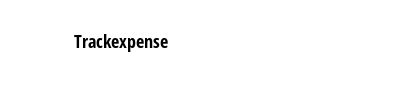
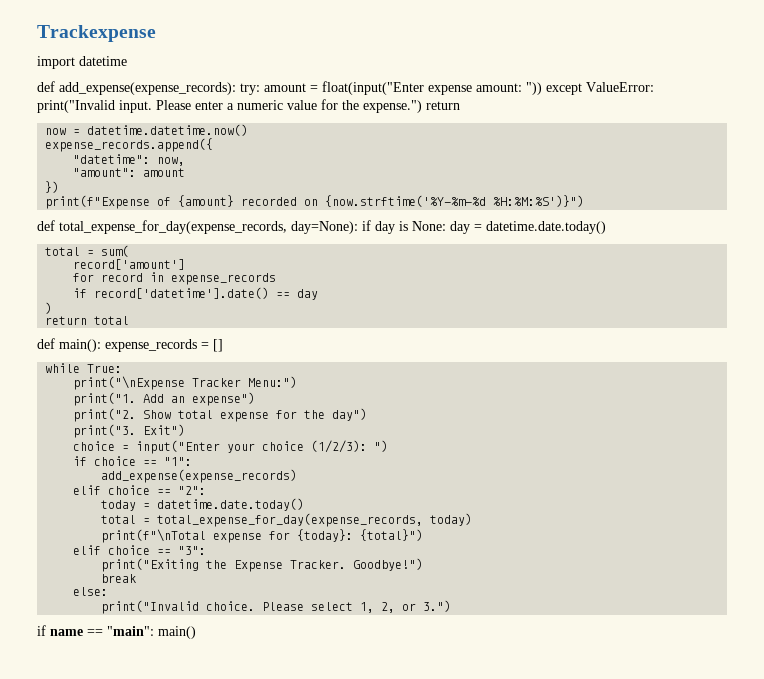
(168, 43) none -> [37,56,127,69] [37,81,654,95] [37,99,460,113] [45,124,249,136] [45,138,214,152] [73,154,186,166] [73,168,186,177] [45,181,60,193] [45,195,585,209] [37,220,606,234] [45,245,130,257] [73,259,186,270] [73,272,277,285] [73,287,319,300] [45,302,53,314] [45,316,130,325] [37,338,223,352] [45,363,123,373] [73,376,298,390] [73,392,256,406] [73,408,368,422] [73,424,186,438] [73,440,389,454] [73,456,193,466] [101,469,298,483] [73,485,207,495] [101,498,305,511] [101,513,473,527] [101,529,424,543] [73,545,207,555] [101,558,424,572] [101,574,137,583] [73,587,109,596] [101,600,452,614] [37,625,196,639] // import datetime // def add_expense(expense_records): try: amount = float(input("Enter expense amount: ")) except ValueError: print("Invalid input. Please enter a numeric value for the expense.") return // now = datetime.datetime.now() // expense_records.append({ // "datetime": now, // "amount": amount // }) // print(f"Expense of {amount} recorded on {now.strftime('%Y-%m-%d %H:%M:%S')}") // def total_expense_for_day(expense_records, day=None): if day is None: day = datetime.date.today() // total = sum( // record['amount'] // for record in expense_records // if record['datetime'].date() == day // ) // return total // def main(): expense_records = [] // while True: // print("\nExpense Tracker Menu:") // print("1. Add an expense") // print("2. Show total expense for the day") // print("3. Exit") // choice = input("Enter your choice (1/2/3): ") // if choice == "1": // add_expense(expense_records) // elif choice == "2": // today = datetime.date.today() // total = total_expense_for_day(expense_records, today) // print(f"\nTotal expense for {today}: {total}") // elif choice == "3": // print("Exiting the Expense Tracker. Goodbye!") // break // else: // print("Invalid choice. Please select 1, 2, or 3.") // if name == "main": main()

